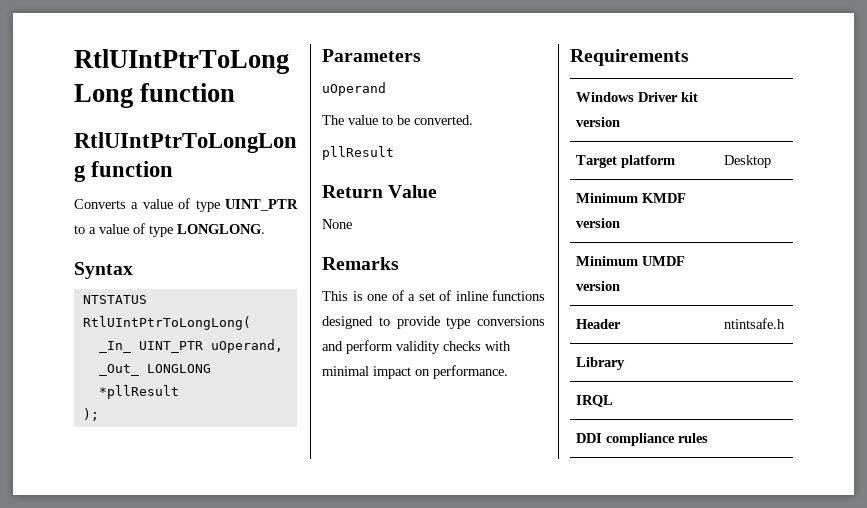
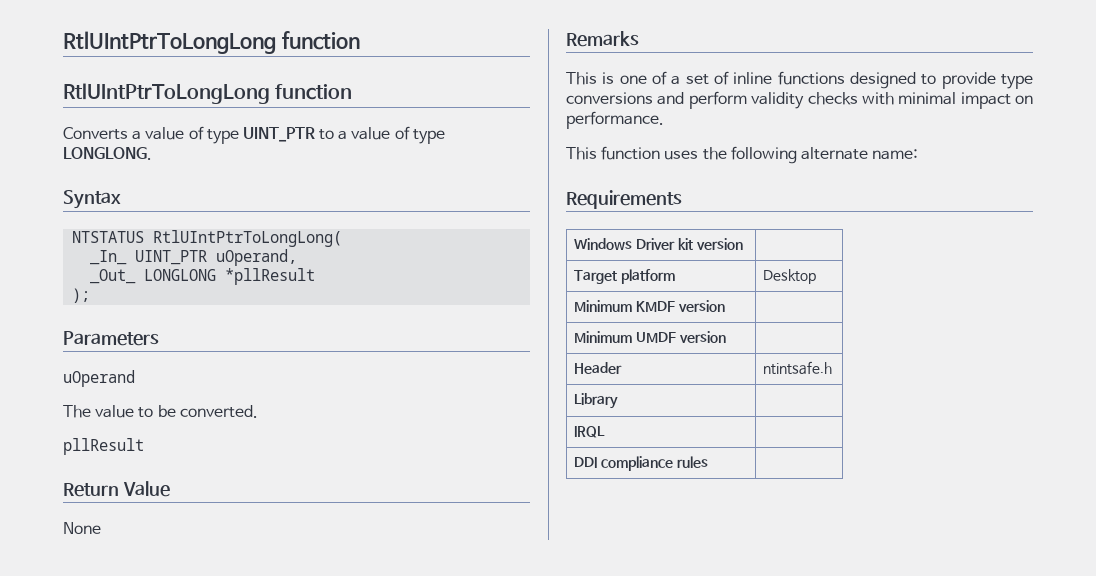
(508, 372) none -> [566,146,919,164] // This function uses the following alternate name:

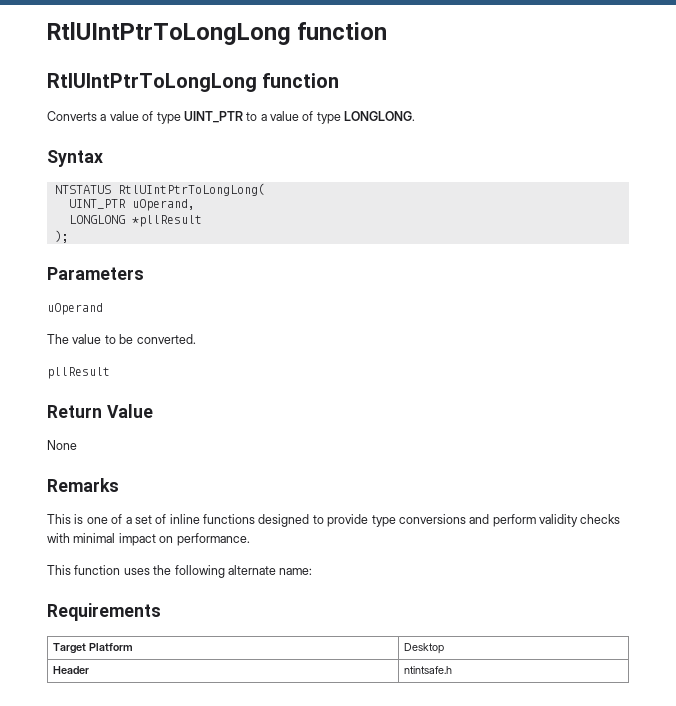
[90,250,128,265] _In_ -> (265, 189) none
[90,269,137,284] _Out_ -> (195, 205) none
[574,238,743,250] // Windows Driver kit version | -> (161, 612) none
[621,269,676,284] platform -> [89,643,134,651] Platform
[574,300,726,312] [574,331,727,343] [574,362,623,374] [763,361,833,375] [574,393,619,409] [574,426,606,438] [574,456,709,471] Minimum KMDF version | // Minimum UMDF version | // Header | ntintsafe.h // Library | // IRQL | // DDI compliance rules | -> [53,666,90,674] [404,666,453,674] Header | ntintsafe.h

